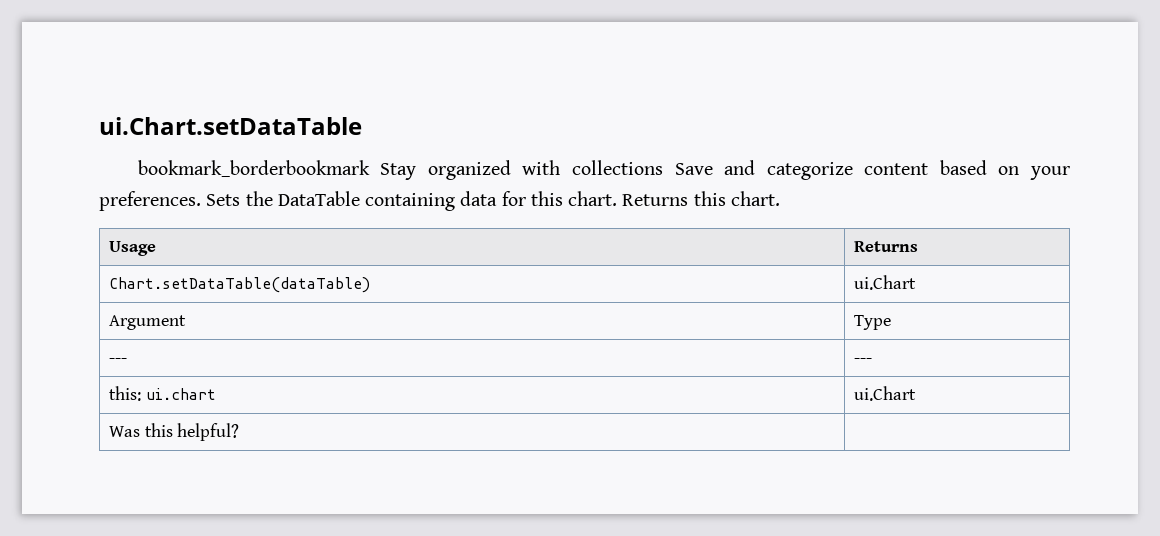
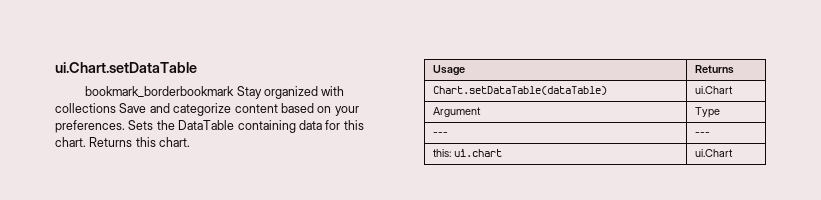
[108,423,240,441] // Was this helpful? | -> (734, 153) none

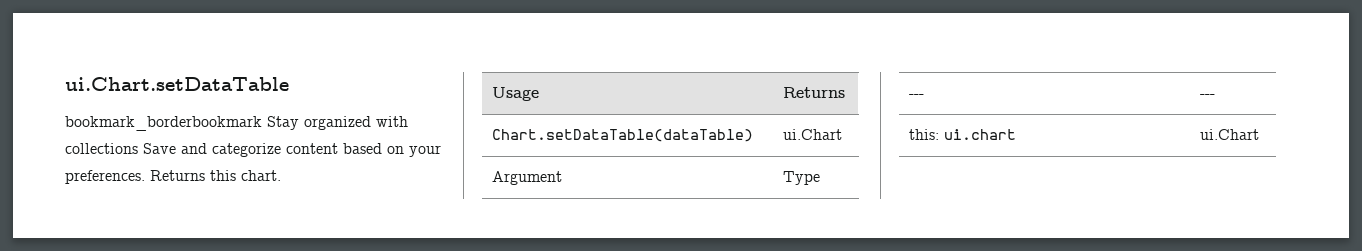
[128,120,364,133] [55,137,86,147] Sets the DataTable containing data for this chart. -> (145, 177) none

